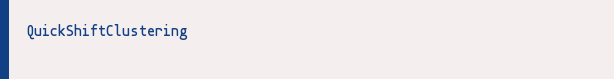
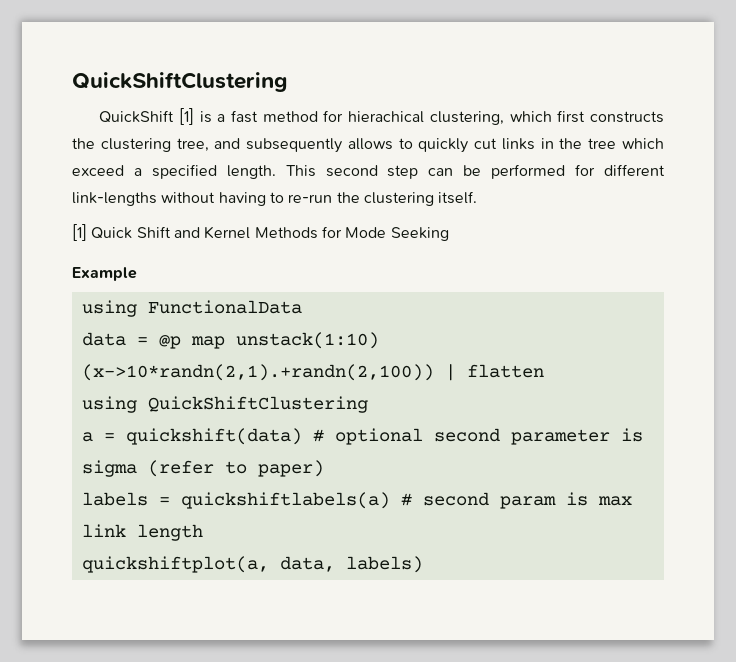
[27,24,188,40] QuickShiftClustering -> [72,72,288,92] [99,108,664,125] [72,138,664,153] [72,164,666,179] [72,191,478,206] [72,224,449,241] [72,267,137,281] [81,300,302,317] [81,332,379,349] [81,364,544,381] [81,396,368,413] [81,428,643,445] [81,460,324,477] [81,492,632,509] [81,524,203,541] [81,556,423,573] QuickShiftClustering // QuickShift [1] is a fast method for hierachical clustering, which first constructs the clustering tree, and subsequently allows to quickly cut links in the tree which exceed a specified length. This second step can be performed for different link-lengths without having to re-run the clustering itself. // [1] Quick Shift and Kernel Methods for Mode Seeking // Example // using FunctionalData // data = @p map unstack(1:10) (x->10*randn(2,1).+randn(2,100)) | flatten // using QuickShiftClustering // a = quickshift(data) # optional second parameter is sigma (refer to paper) // labels = quickshiftlabels(a) # second param is max link length // quickshiftplot(a, data, labels)

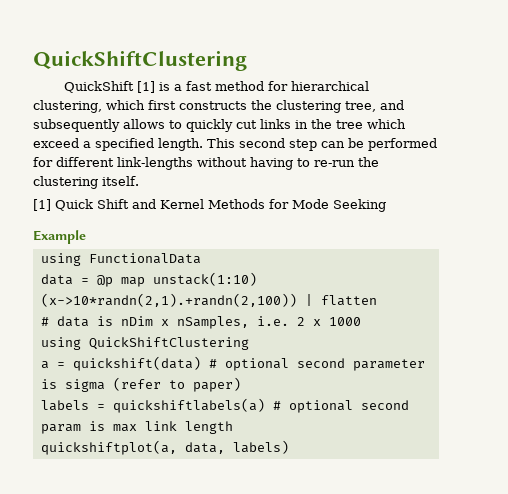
[348,111,425,123] hierachical -> [291,81,370,91] hierarchical
(544, 371) none -> [40,316,361,329] // # data is nDim x nSamples, i.e. 2 x 1000
(412, 499) none -> [288,400,353,413] optional

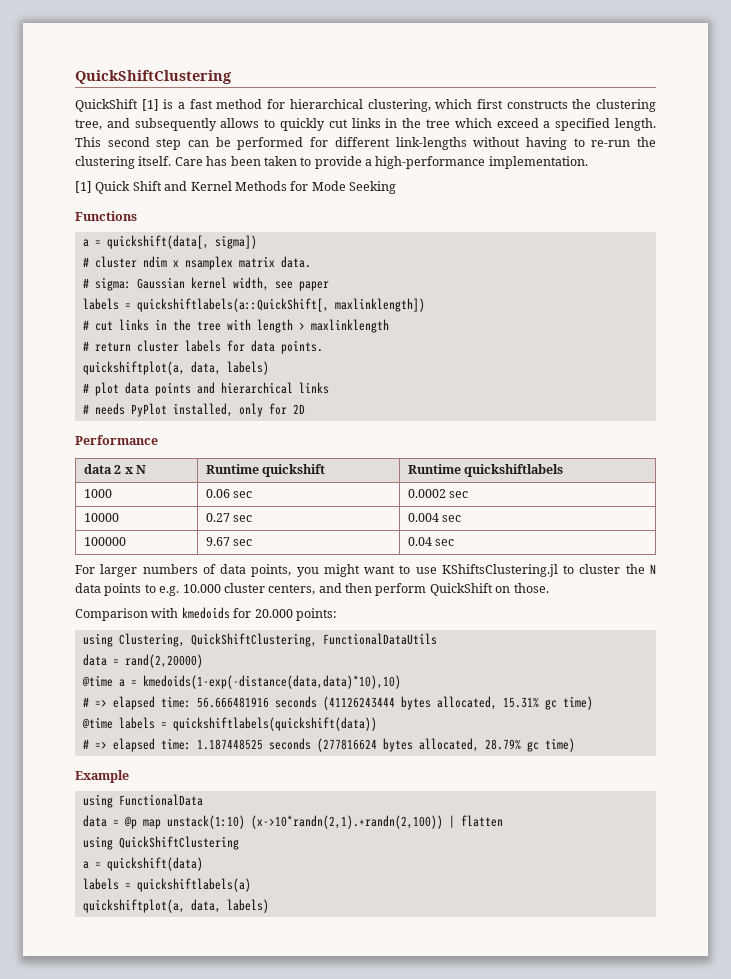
(139, 181) none -> [174,156,588,169] Care has been taken to provide a high-performance implementation.
(386, 205) none -> [75,211,137,221] [82,235,257,249] [82,256,311,270] [82,277,329,291] [82,298,425,312] [82,319,389,333] [82,340,323,354] [82,361,269,375] [82,382,329,396] [82,403,305,417] [75,435,158,445] [83,464,146,474] [205,464,326,477] [407,464,564,477] [83,489,112,498] [205,489,253,498] [407,489,469,498] [83,513,119,522] [205,513,253,522] [407,513,462,522] [83,537,126,546] [205,537,253,546] [407,537,455,546] [75,564,656,577] [75,583,549,596] [75,607,337,621] [82,633,437,647] [82,654,203,668] [81,675,401,689] [82,696,593,710] [81,717,377,731] [82,738,575,752] // Functions // a = quickshift(data[, sigma]) // # cluster ndim x nsamplex matrix data. // # sigma: Gaussian kernel width, see paper // labels = quickshiftlabels(a::QuickShift[, maxlinklength]) // # cut links in the tree with length > maxlinklength // # return cluster labels for data points. // quickshiftplot(a, data, labels) // # plot data points and hierarchical links // # needs PyPlot installed, only for 2D // Performance // data 2 x N | Runtime quickshift | Runtime quickshiftlabels // 1000 | 0.06 sec | 0.0002 sec // 10000 | 0.27 sec | 0.004 sec // 100000 | 9.67 sec | 0.04 sec // For larger numbers of data points, you might want to use KShiftsClustering.jl to cluster the N data points to e.g. 10.000 cluster centers, and then perform QuickShift on those. // Comparison with kmedoids for 20.000 points: // using Clustering, QuickShiftClustering, FunctionalDataUtils // data = rand(2,20000) // @time a = kmedoids(1-exp(-distance(data,data)*10),10) // # => elapsed time: 56.666481916 seconds (41126243444 bytes allocated, 15.31% gc time) // @time labels = quickshiftlabels(quickshift(data)) // # => elapsed time: 1.187448525 seconds (277816624 bytes allocated, 28.79% gc time)
[40,316,361,329] // # data is nDim x nSamples, i.e. 2 x 1000 -> (503, 821) none
[208,358,425,371] [40,377,241,392] [40,398,409,413] [40,421,233,434] # optional second parameter is sigma (refer to paper) // labels = quickshiftlabels(a) # optional second param is max link length -> [82,878,251,892] // labels = quickshiftlabels(a)

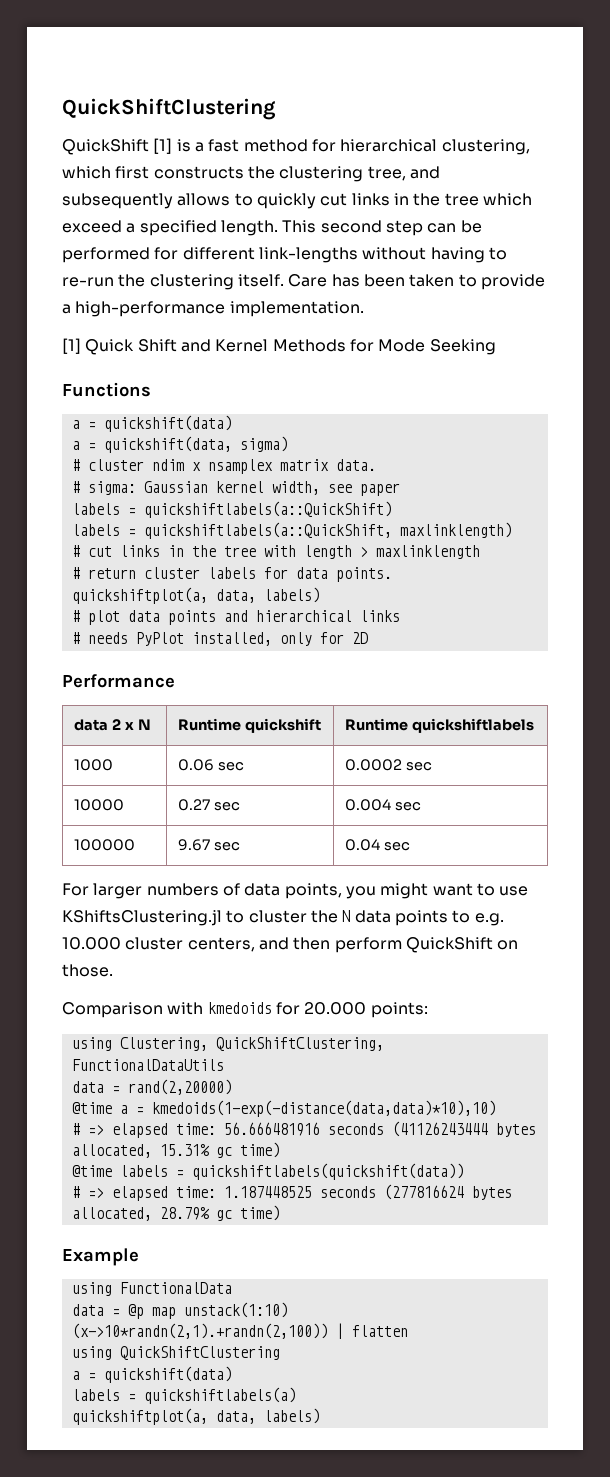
[106,235,257,249] quickshift(data[, sigma]) -> [103,415,232,432] [71,436,288,453] quickshift(data) // a = quickshift(data, sigma)
[136,298,425,312] quickshiftlabels(a::QuickShift[, maxlinklength]) -> [143,501,392,518] [71,522,512,539] quickshiftlabels(a::QuickShift) // labels = quickshiftlabels(a::QuickShift, maxlinklength)

